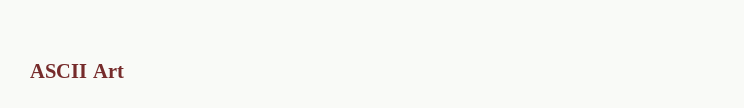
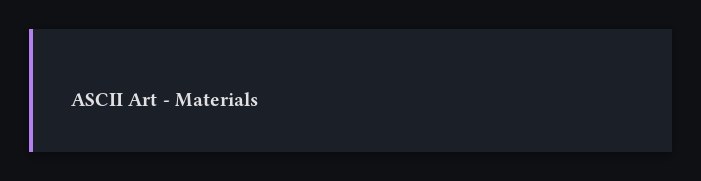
(124, 71) none -> [162,92,258,107] - Materials

